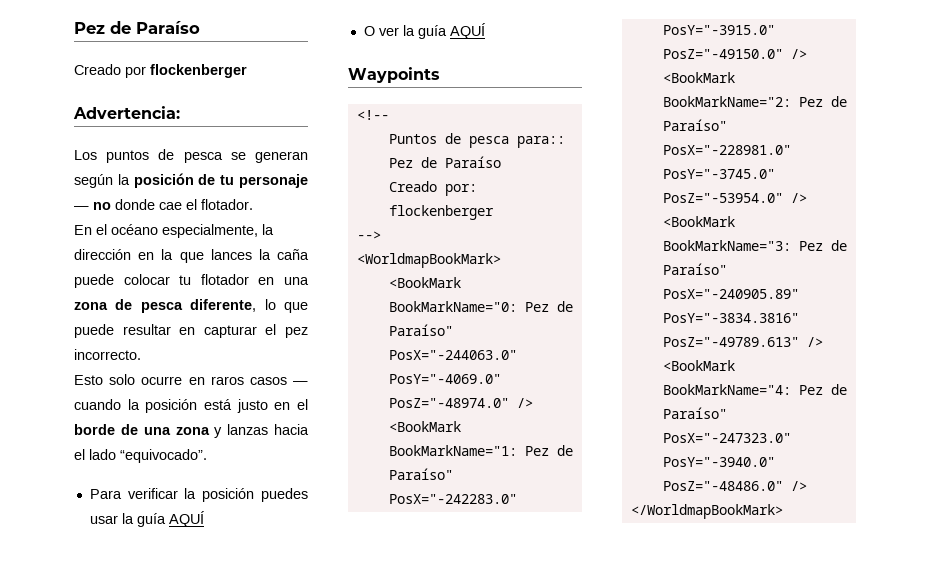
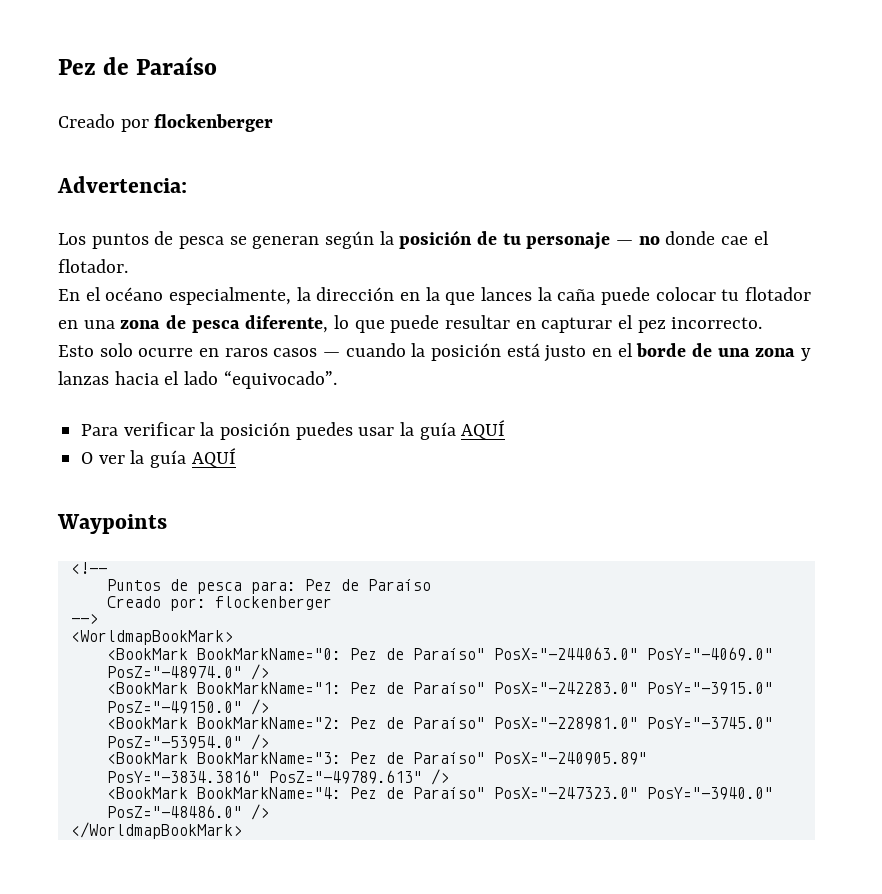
[516,136,565,148] para:: -> [250,581,296,594] para:

